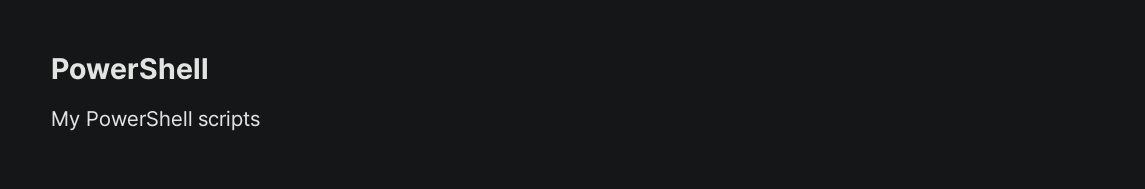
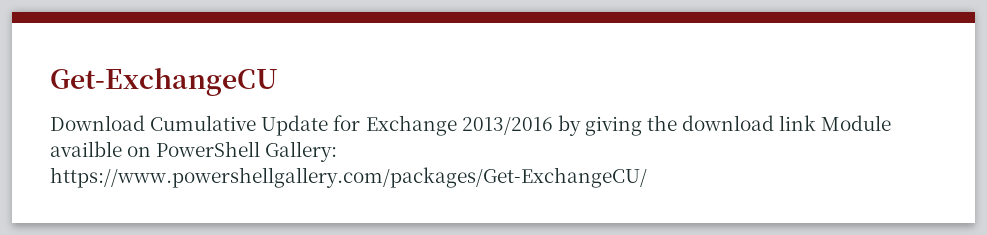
[51,57,209,80] [51,110,261,131] PowerShell // My PowerShell scripts -> [50,67,278,96] [50,115,892,136] [50,141,338,162] [50,167,647,188] Get-ExchangeCU // Download Cumulative Update for Exchange 2013/2016 by giving the download link Module availble on PowerShell Gallery: https://www.powershellgallery.com/packages/Get-ExchangeCU/

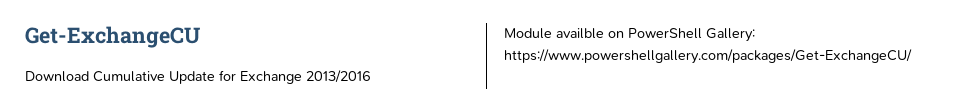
[557,115,817,136] by giving the download link -> (371, 76) //

